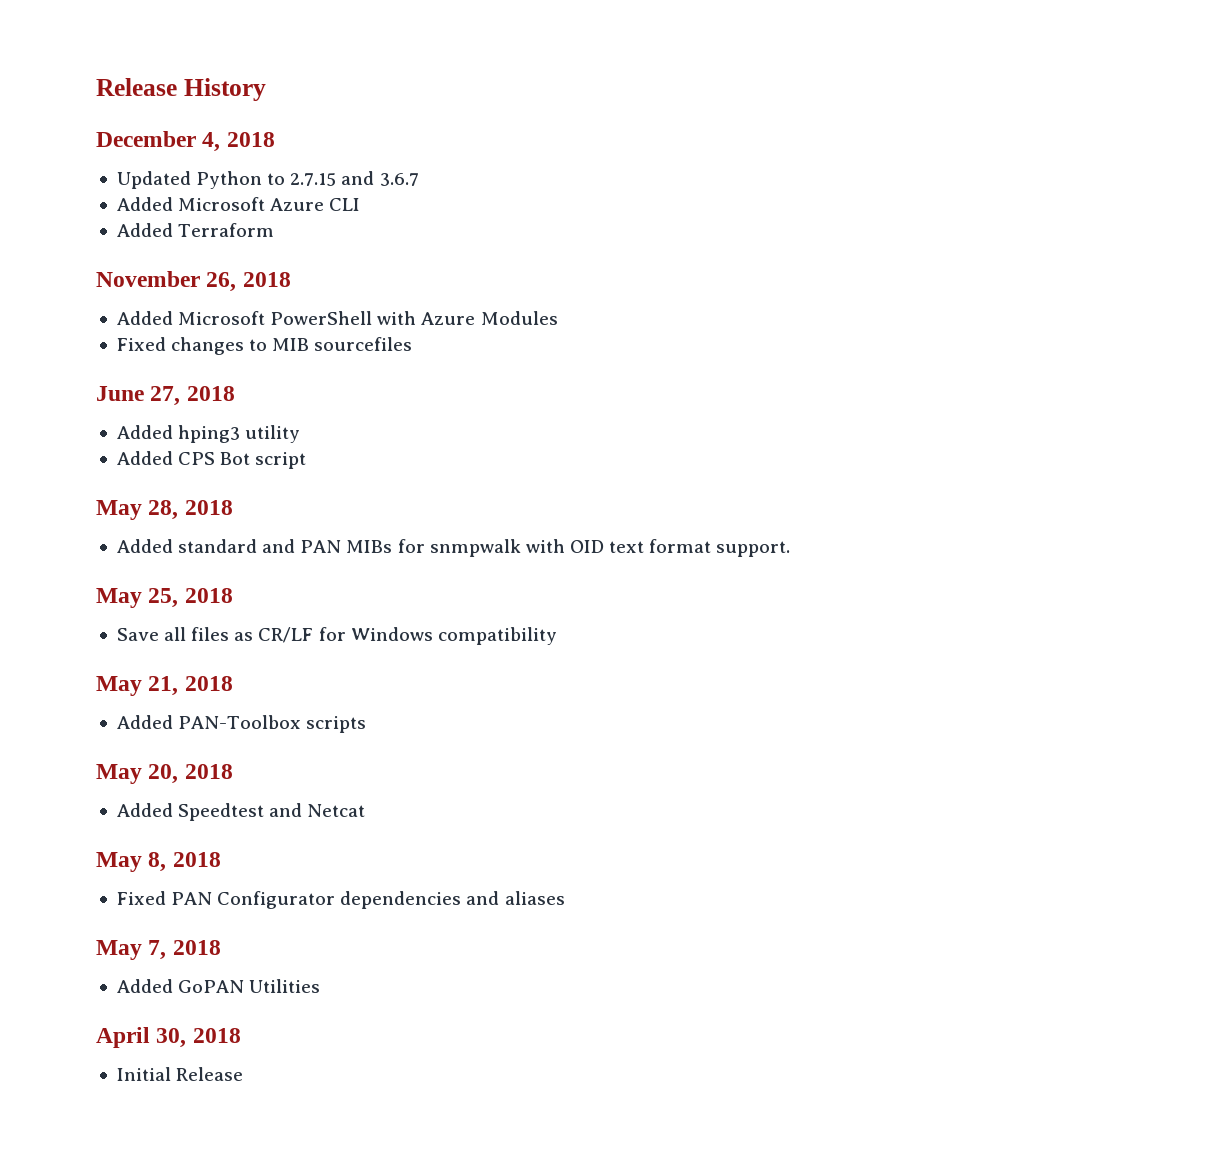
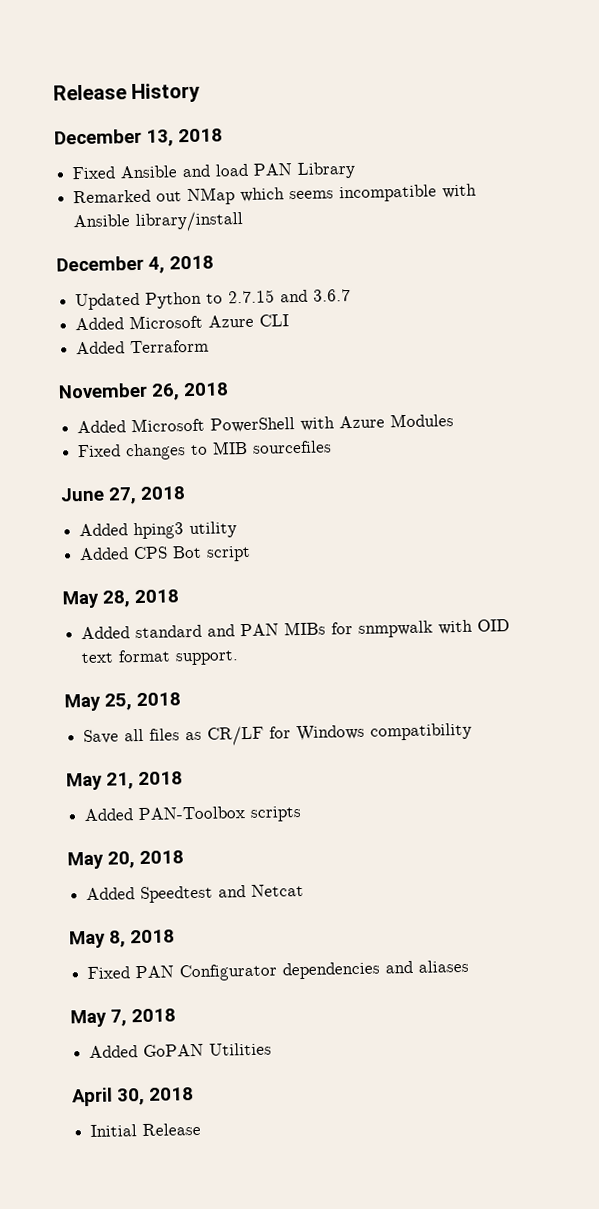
(266, 89) none -> [54,128,223,147] [72,161,357,180] [73,183,478,206] [73,210,244,232] // December 13, 2018 // Fixed Ansible and load PAN Library // Remarked out NMap which seems incompatible with Ansible library/install

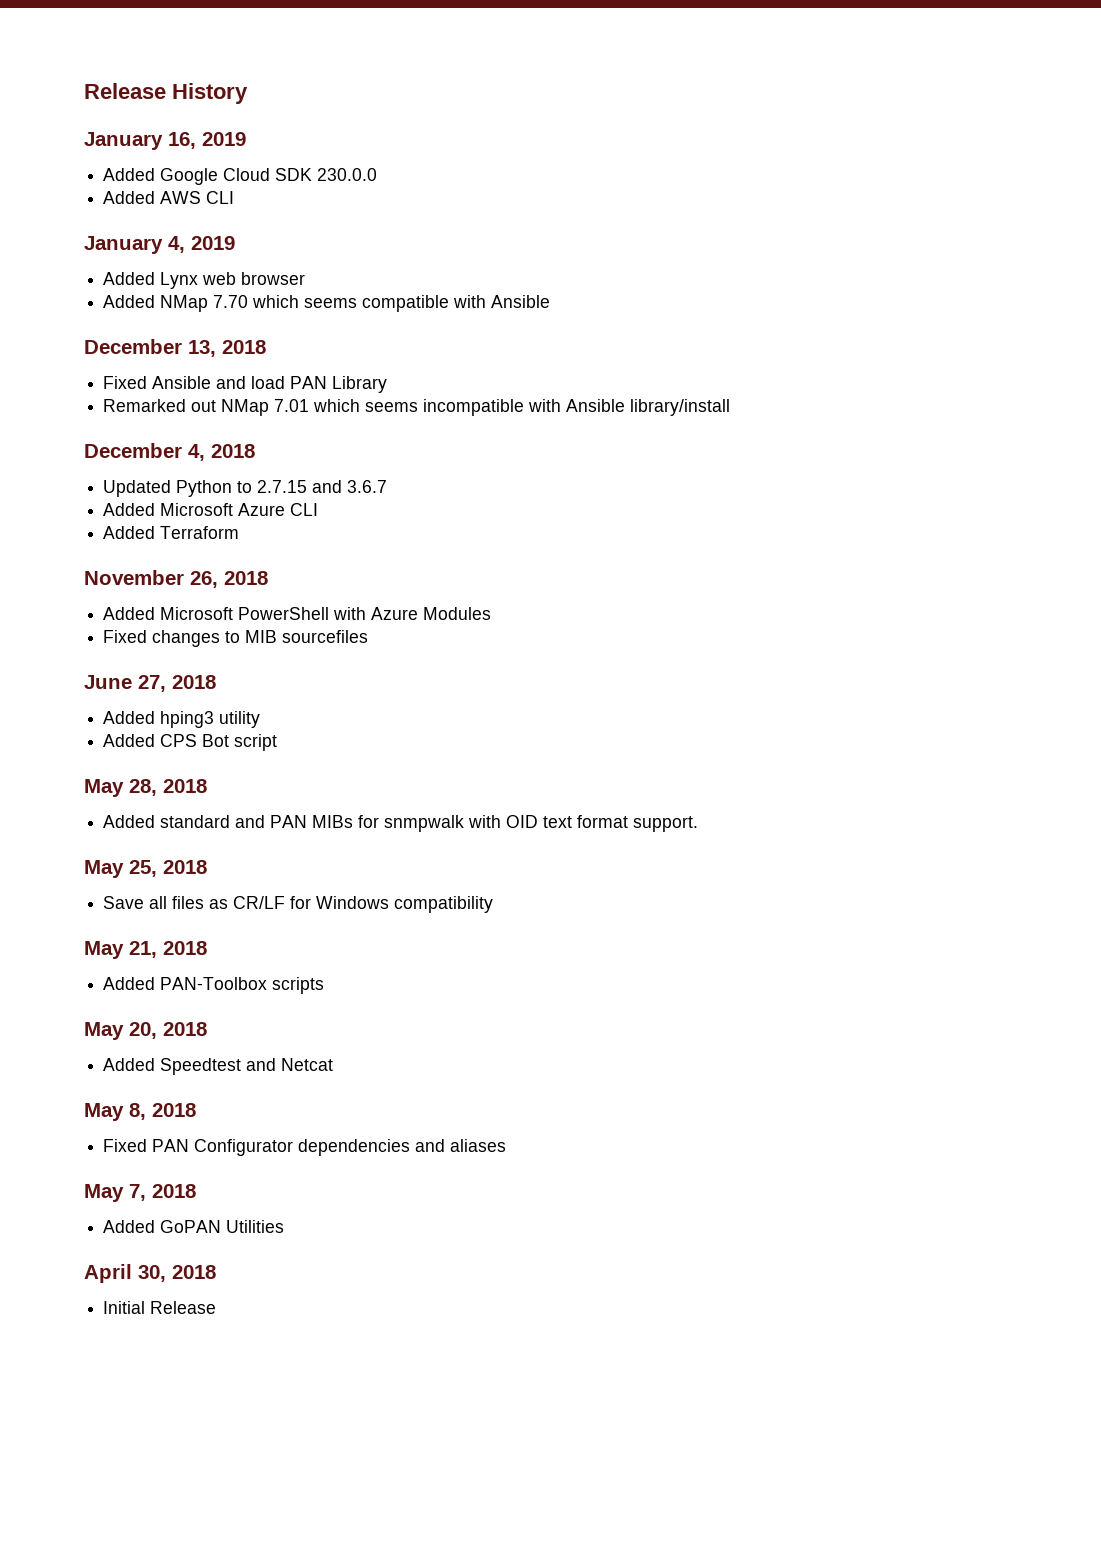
(201, 93) none -> [84,132,246,150] [103,168,378,185] [103,191,235,204] [84,236,235,254] [103,272,306,289] [103,295,551,312] // January 16, 2019 // Added Google Cloud SDK 230.0.0 // Added AWS CLI // January 4, 2019 // Added Lynx web browser // Added NMap 7.70 which seems compatible with Ansible
(236, 196) none -> [274,399,310,412] 7.01

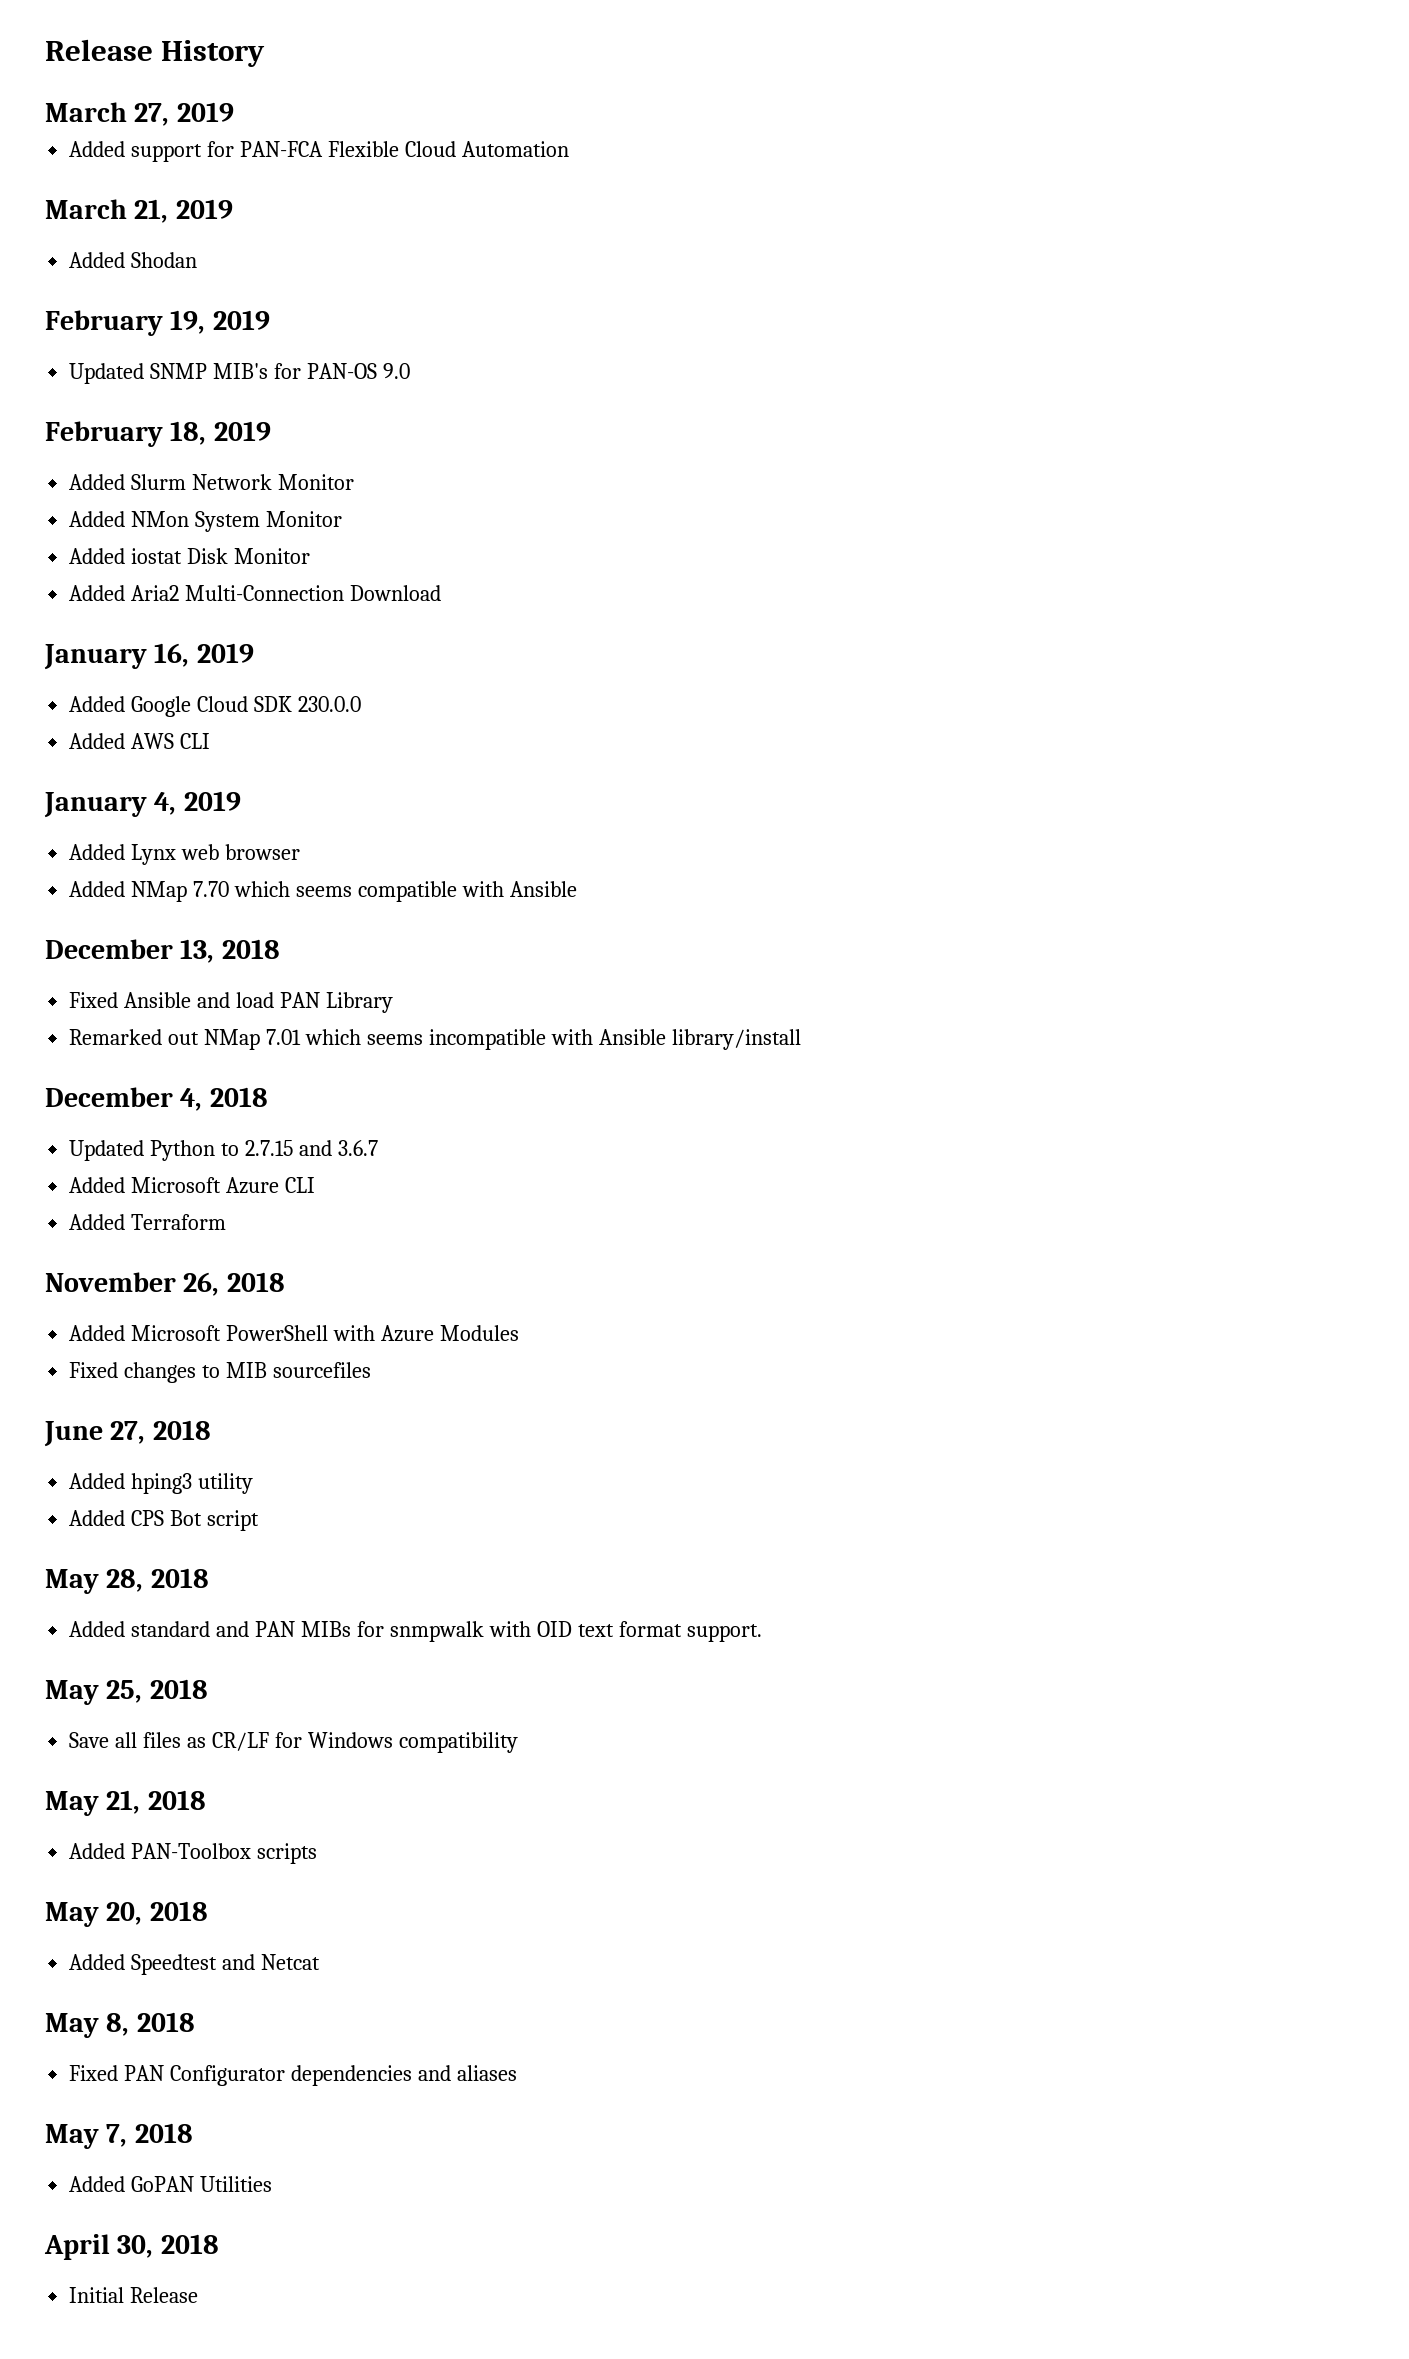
(248, 93) none -> [45,102,234,126] [69,141,569,162] [45,199,233,223] [69,252,198,268] [45,310,270,336] [69,363,410,384] [45,421,271,447] [69,474,355,490] [69,511,343,532] [69,548,311,564] [69,585,442,601] // March 27, 2019 // Added support for PAN-FCA Flexible Cloud Automation // March 21, 2019 // Added Shodan // February 19, 2019 // Updated SNMP MIB's for PAN-OS 9.0 // February 18, 2019 // Added Slurm Network Monitor // Added NMon System Monitor // Added iostat Disk Monitor // Added Aria2 Multi-Connection Download

